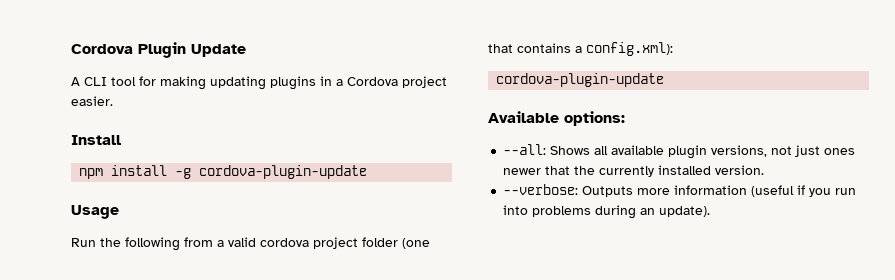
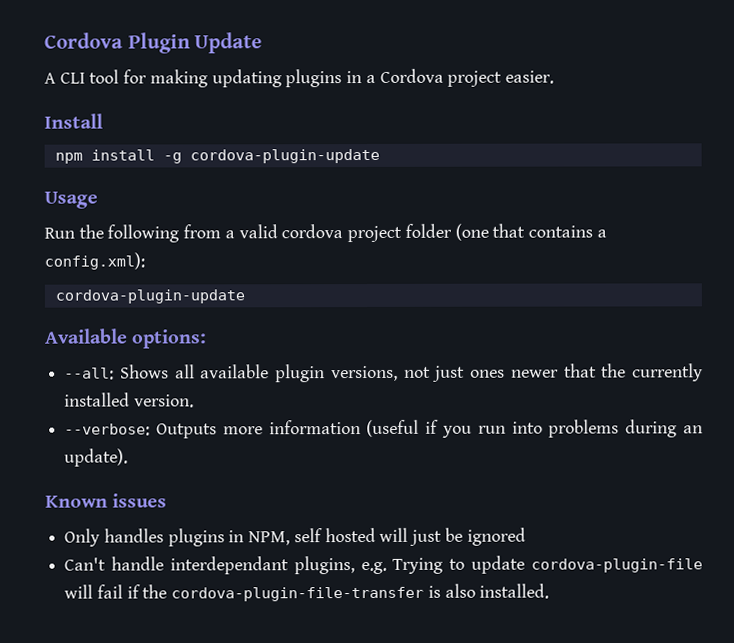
(711, 211) none -> [45,493,168,508] [64,527,526,547] [64,555,703,575] [64,583,550,602] // Known issues // Only handles plugins in NPM, self hosted will just be ignored // Can't handle interdependant plugins, e.g. Trying to update cordova-plugin-file will fail if the cordova-plugin-file-transfer is also installed.

